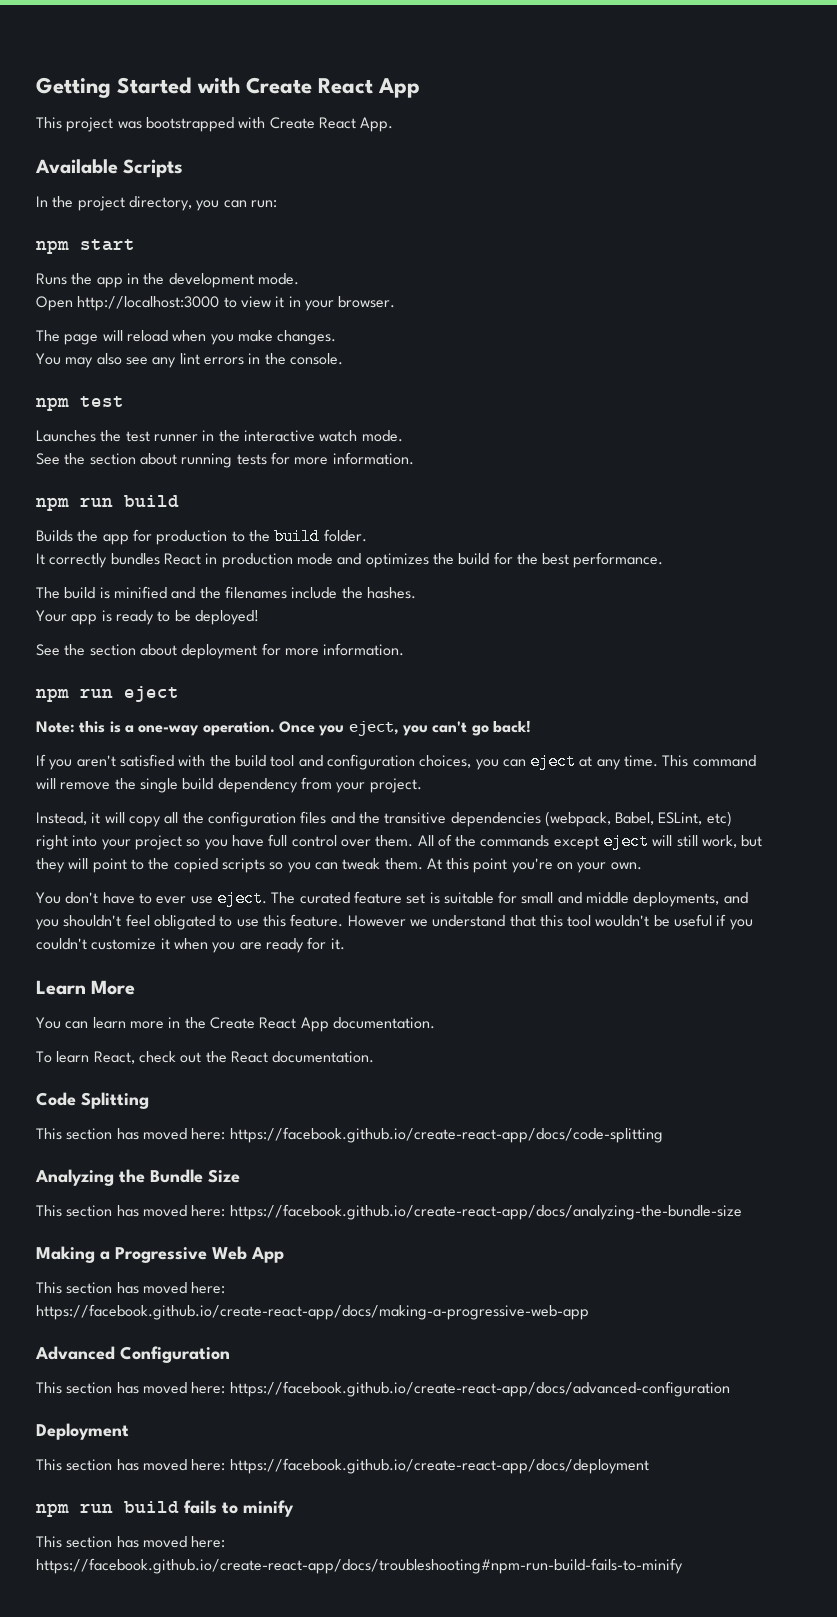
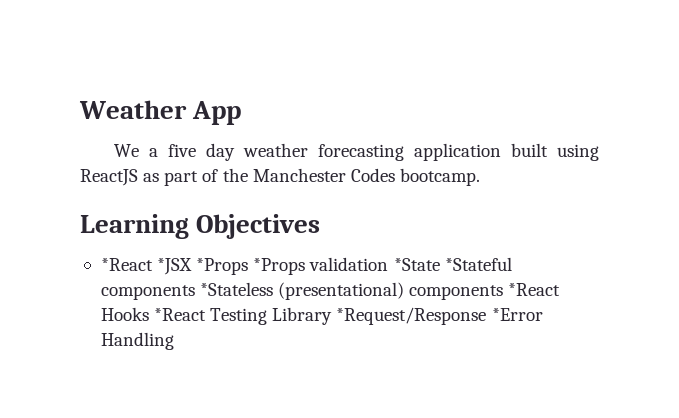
[36,77,421,98] [36,117,394,132] [35,159,184,178] [36,196,277,211] [36,239,135,254] [36,273,299,288] [36,296,396,311] [36,330,337,345] [36,353,343,368] [36,396,124,411] [36,430,403,442] [36,452,414,468] [36,495,179,511] [36,528,367,545] [36,552,664,568] [36,586,416,599] [36,610,259,625] [36,643,405,659] [36,686,179,702] [36,721,531,736] [36,753,756,770] [36,777,422,793] [36,811,732,827] [36,833,763,850] [36,858,642,873] [36,890,748,907] [36,914,753,930] [36,937,345,953] [36,980,136,995] [36,1017,435,1032] [36,1051,375,1064] [36,1092,149,1109] [36,1127,663,1143] [35,1169,240,1186] [36,1204,742,1220] [36,1246,284,1263] [36,1282,226,1294] [36,1304,589,1320] [35,1346,230,1363] [36,1381,730,1397] [36,1423,129,1440] [36,1458,649,1474] [36,1500,294,1517] [36,1536,226,1548] [36,1558,683,1574] Getting Started with Create React App // This project was bootstrapped with Create React App. // Available Scripts // In the project directory, you can run: // npm start // Runs the app in the development mode. // Open http://localhost:3000 to view it in your browser. // The page will reload when you make changes. // You may also see any lint errors in the console. // npm test // Launches the test runner in the interactive watch mode. // See the section about running tests for more information. // npm run build // Builds the app for production to the build folder. // It correctly bundles React in production mode and optimizes the build for the best performance. // The build is minified and the filenames include the hashes. // Your app is ready to be deployed! // See the section about deployment for more information. // npm run eject // Note: this is a one-way operation. Once you eject, you can't go back! // If you aren't satisfied with the build tool and configuration choices, you can eject at any time. This command will remove the single build dependency from your project. // Instead, it will copy all the configuration files and the transitive dependencies (webpack, Babel, ESLint, etc) right into your project so you have full control over them. All of the commands except eject will still work, but they will point to the copied scripts so you can tweak them. At this point you're on your own. // You don't have to ever use eject. The curated feature set is suitable for small and middle deployments, and you shouldn't feel obligated to use this feature. However we understand that this tool wouldn't be useful if you couldn't customize it when you are ready for it. // Learn More // You can learn more in the Create React App documentation. // To learn React, check out the React documentation. // Code Splitting // This section has moved here: https://facebook.github.io/create-react-app/docs/code-splitting // Analyzing the Bundle Size // This section has moved here: https://facebook.github.io/create-react-app/docs/analyzing-the-bundle-size // Making a Progressive Web App // This section has moved here: https://facebook.github.io/create-react-app/docs/making-a-progressive-web-app // Advanced Configuration // This section has moved here: https://facebook.github.io/create-react-app/docs/advanced-configuration // Deployment // This section has moved here: https://facebook.github.io/create-react-app/docs/deployment // npm run build fails to minify // This section has moved here: https://facebook.github.io/create-react-app/docs/troubleshooting#npm-run-build-fails-to-minify -> [79,100,242,125] [113,143,599,161] [80,168,480,186] [80,214,321,239] [100,257,512,275] [100,282,561,300] [100,307,543,325] [100,332,174,350] Weather App // We a five day weather forecasting application built using ReactJS as part of the Manchester Codes bootcamp. // Learning Objectives // *React *JSX *Props *Props validation *State *Stateful components *Stateless (presentational) components *React Hooks *React Testing Library *Request/Response *Error Handling

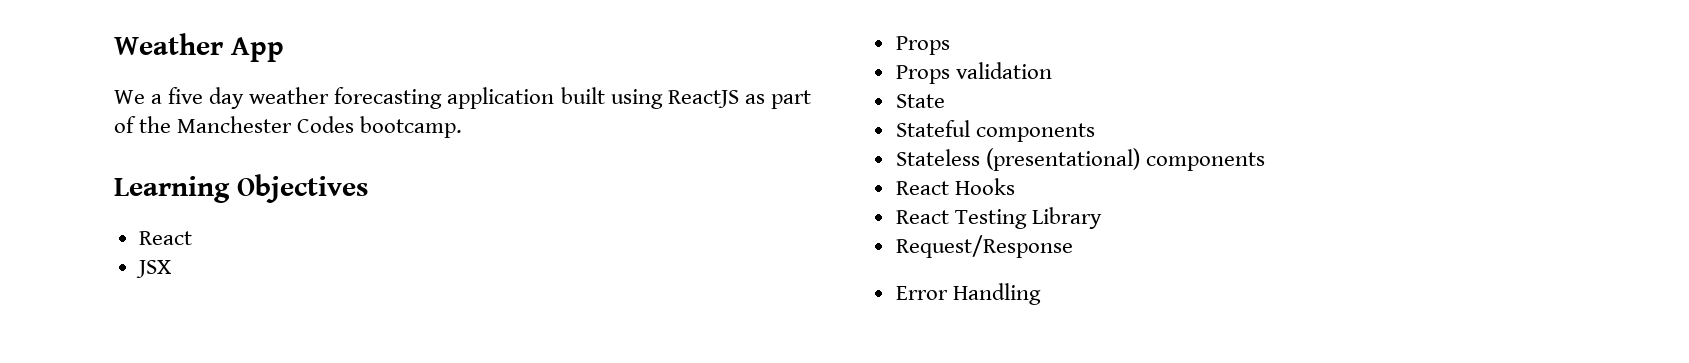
[100,258,306,275] *React *JSX *Props *Props -> [138,231,192,245] [135,260,171,278] [895,36,950,55] [895,65,950,84] React // JSX // Props // Props
[393,257,512,271] [100,282,274,300] *State *Stateful components *Stateless -> [895,94,945,108] [895,120,1095,142] [895,149,980,166] // State // Stateful components // Stateless
[508,283,561,296] *React -> [895,181,949,195] // React
[154,308,207,321] *React -> [895,210,949,224] // React
[336,307,543,325] *Request/Response *Error -> [895,235,1073,258] [895,286,948,300] // Request/Response // Error

